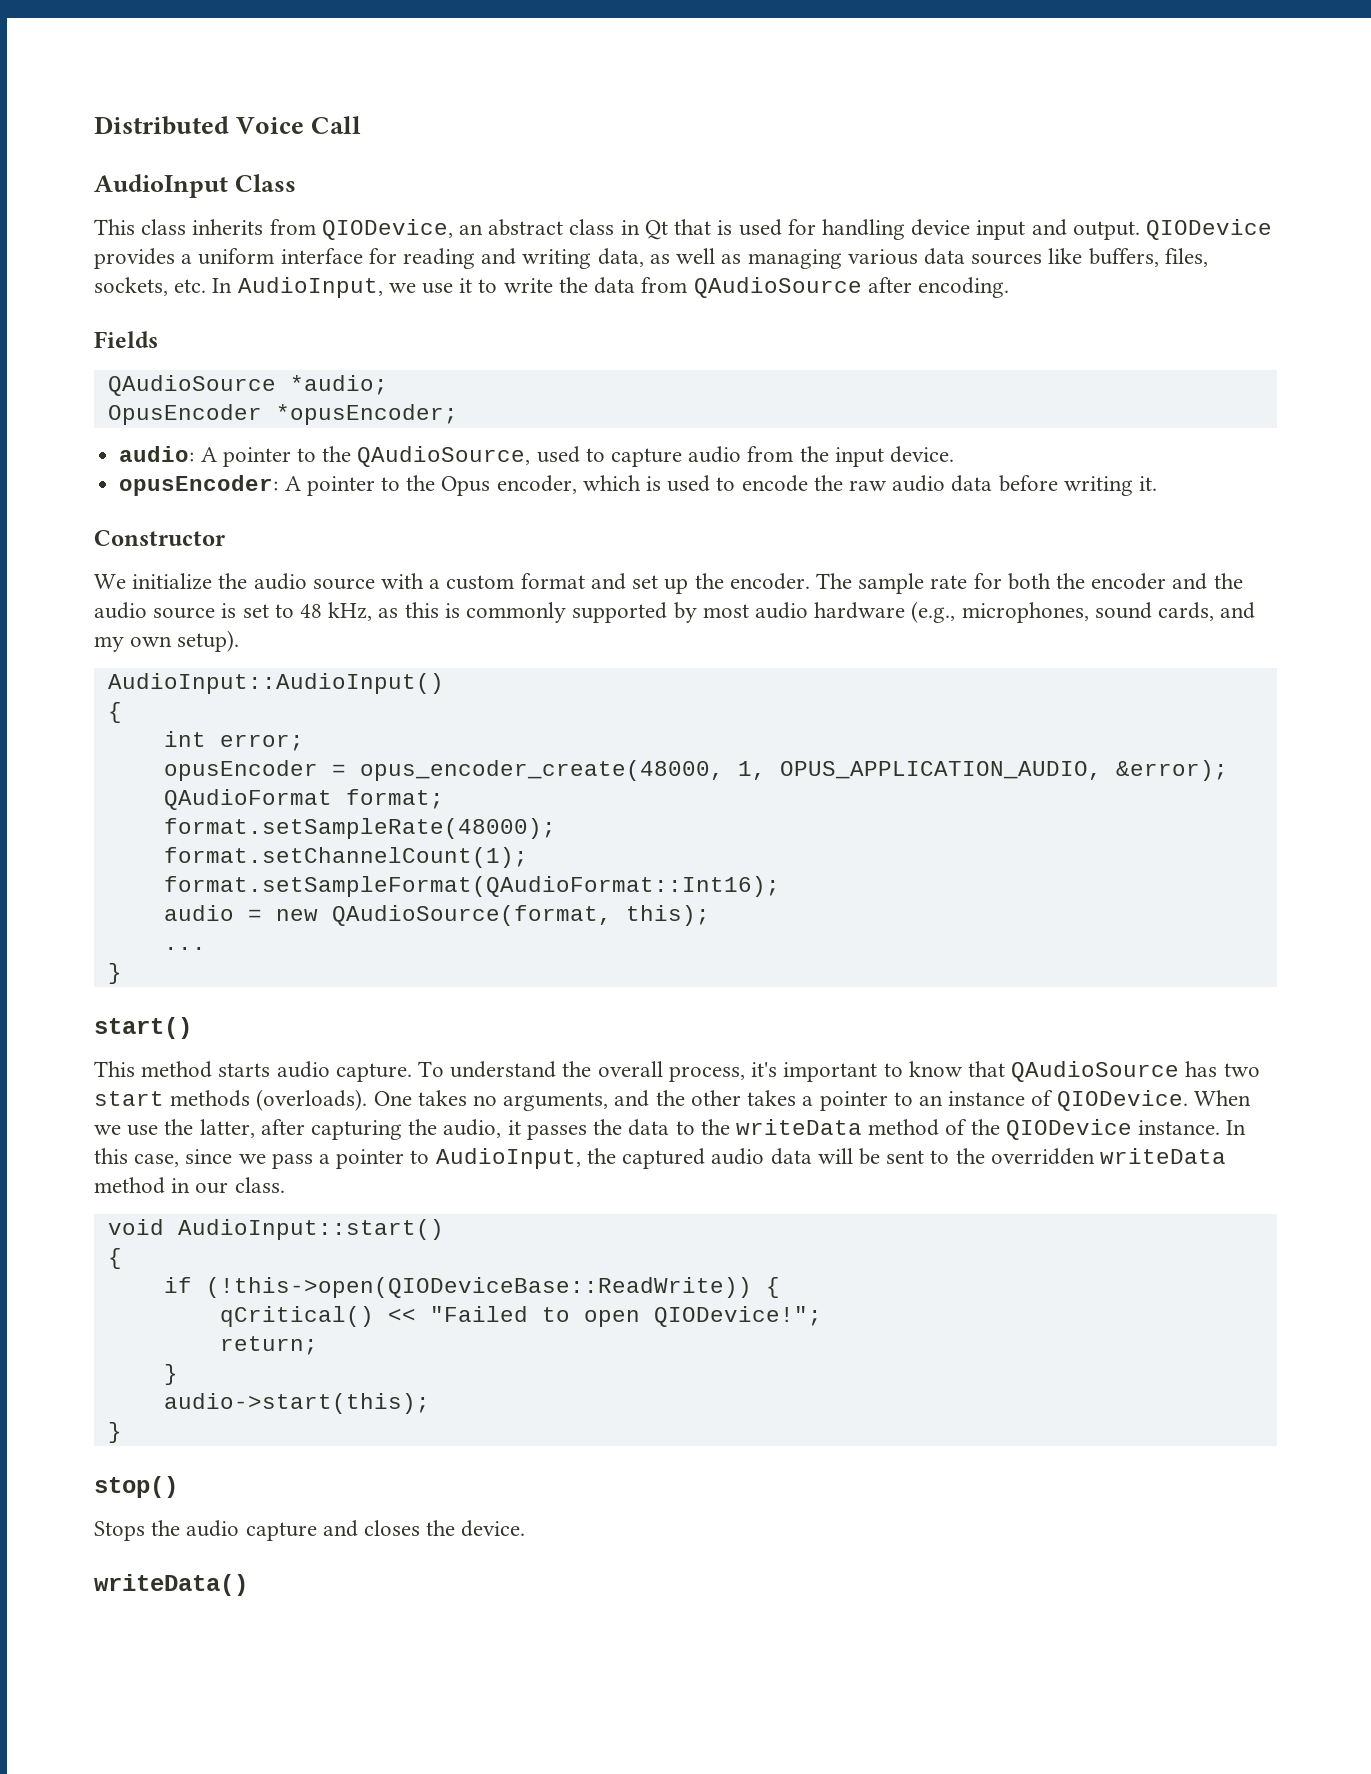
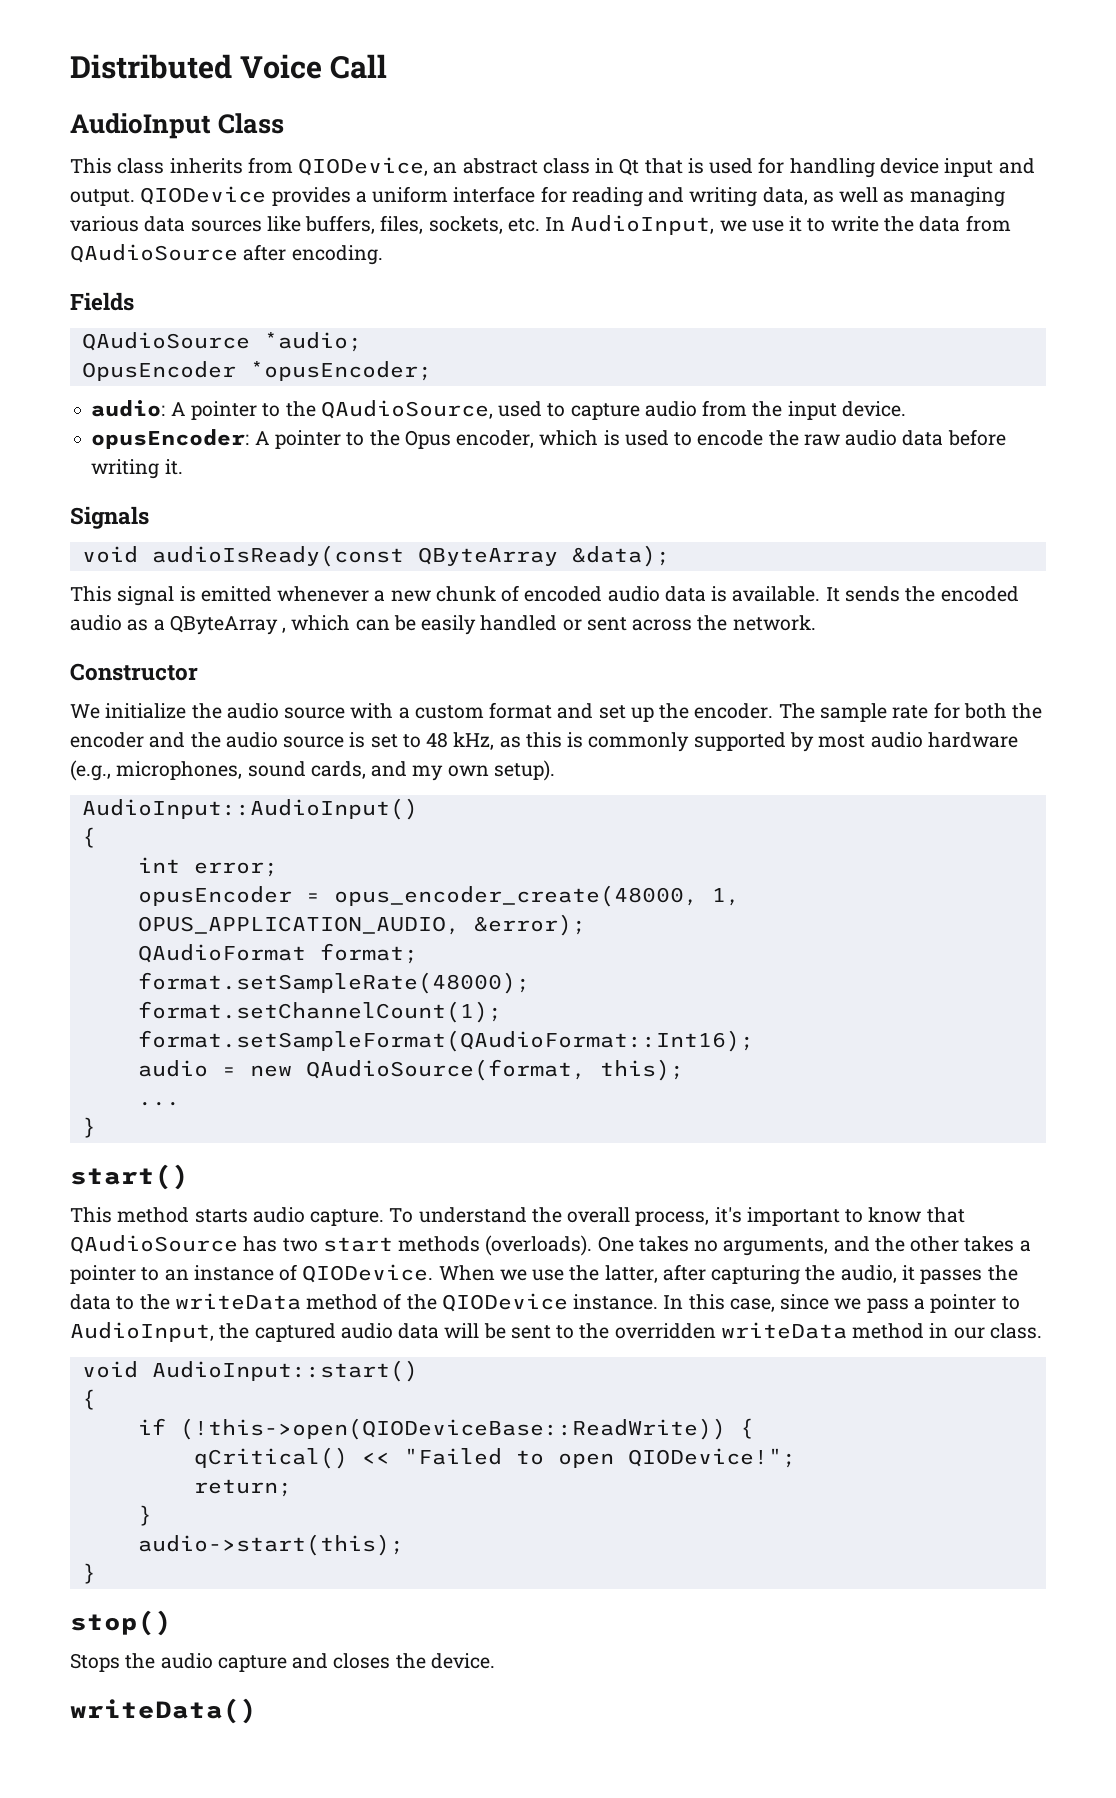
(1158, 483) none -> [70,506,149,529] [81,545,670,567] [70,585,1019,606] [70,615,816,635] // Signals // void audioIsReady(const QByteArray &data); // This signal is emitted whenever a new chunk of encoded audio data is available. It sends the encoded audio as a QByteArray , which can be easily handled or sent across the network.

